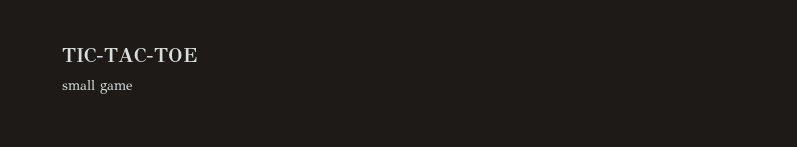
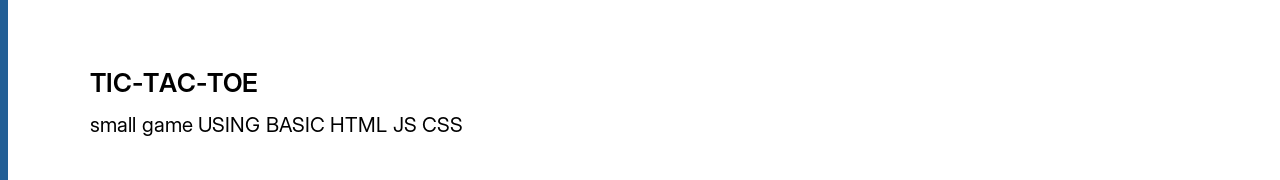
(133, 88) none -> [198,117,464,132] USING BASIC HTML JS CSS

